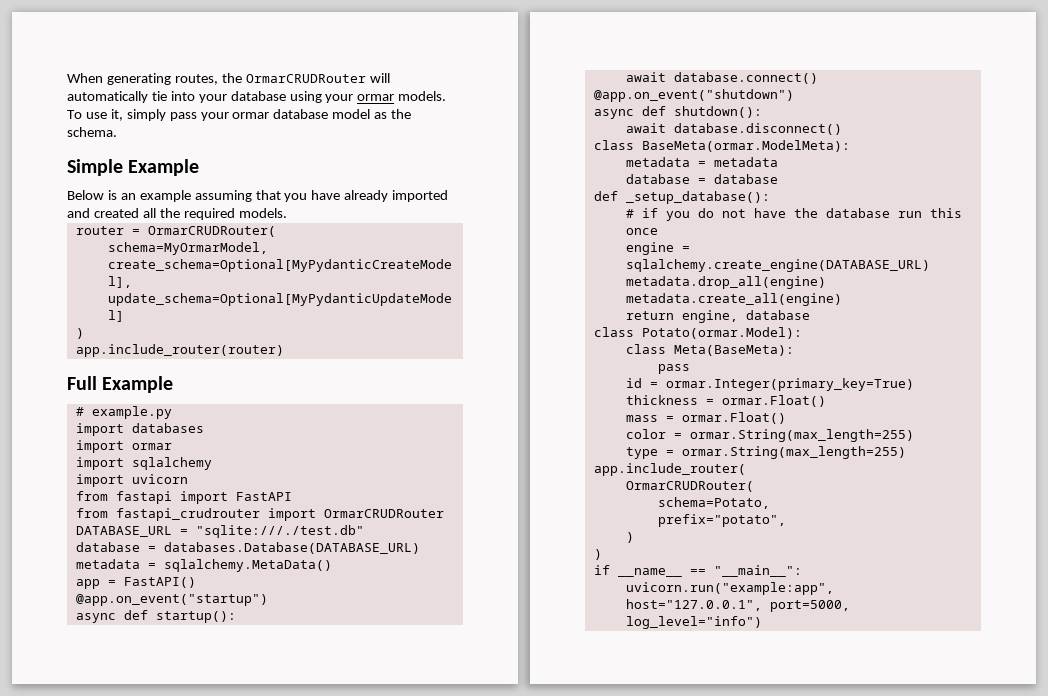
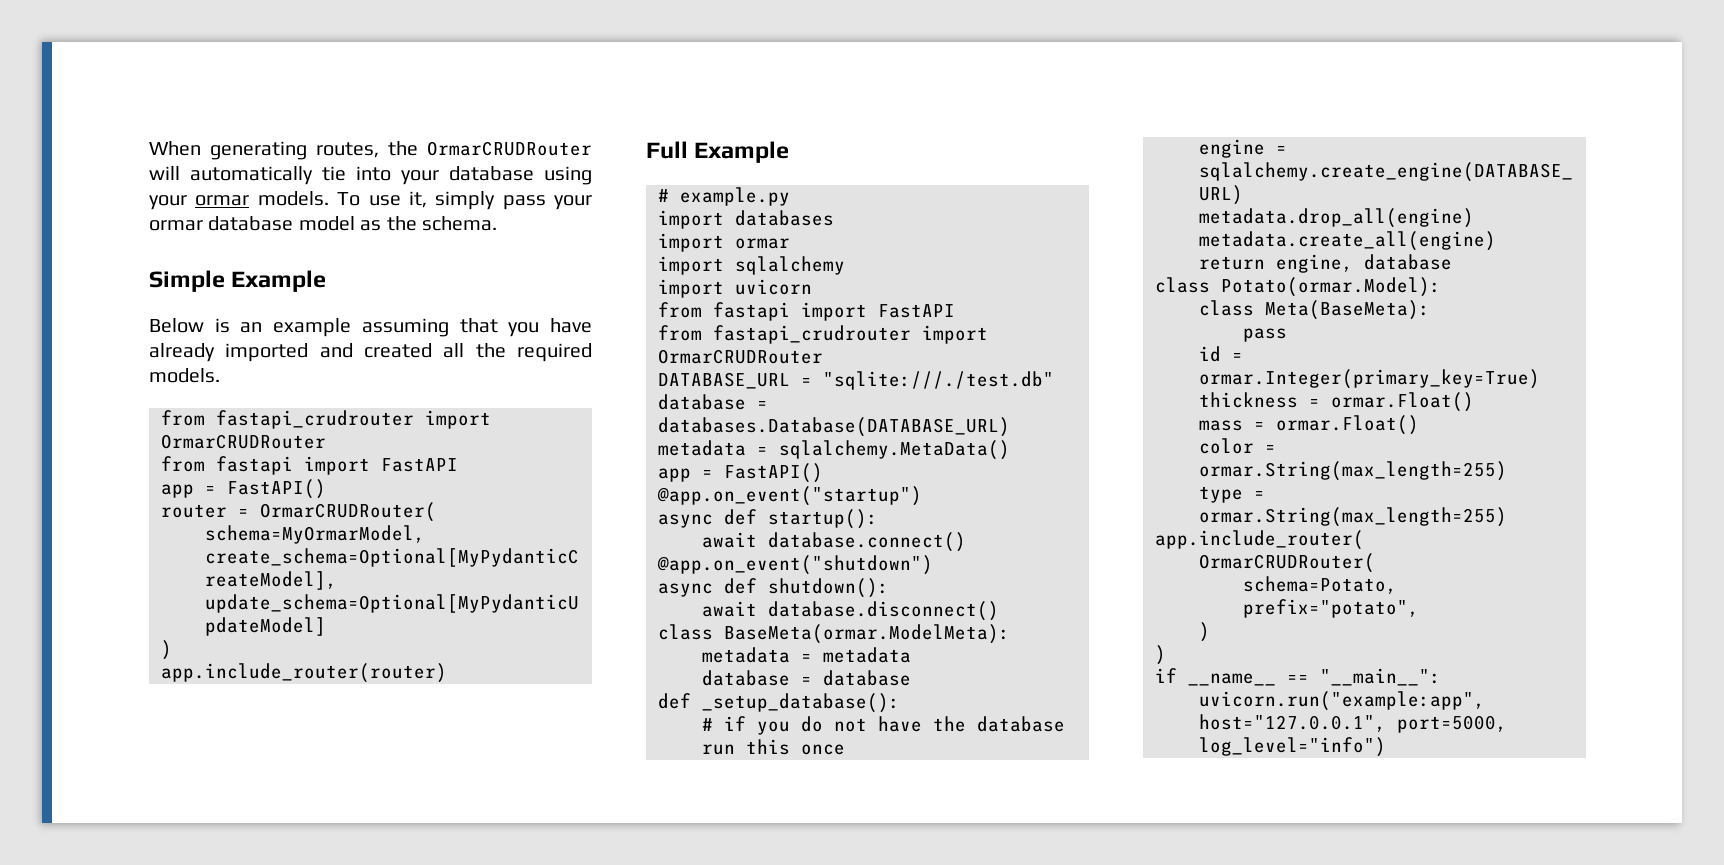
(287, 213) none -> [161,410,491,429] [161,434,326,449] [161,456,458,475] [161,479,326,499] // from fastapi_crudrouter import OrmarCRUDRouter // from fastapi import FastAPI // app = FastAPI()

